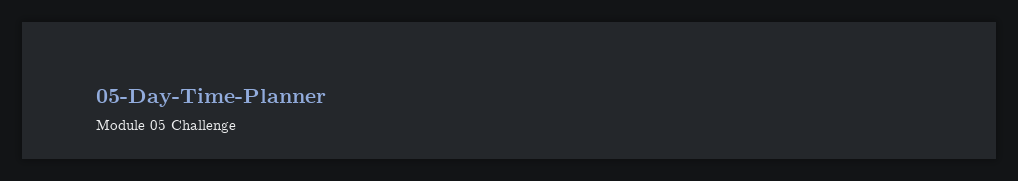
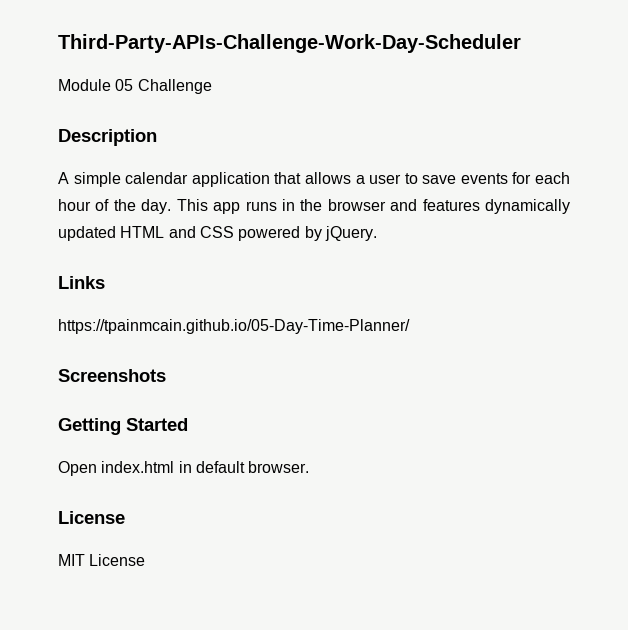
[96,88,326,107] 05-Day-Time-Planner -> [58,34,521,53] Third-Party-APIs-Challenge-Work-Day-Scheduler
(236, 126) none -> [58,129,157,146] [58,172,570,187] [58,199,570,214] [58,226,377,241] [58,276,105,289] [58,319,410,334] [58,369,166,382] [58,418,188,435] [58,461,310,476] [58,511,125,524] [58,554,146,566] // Description // A simple calendar application that allows a user to save events for each hour of the day. This app runs in the browser and features dynamically updated HTML and CSS powered by jQuery. // Links // https://tpainmcain.github.io/05-Day-Time-Planner/ // Screenshots // Getting Started // Open index.html in default browser. // License // MIT License

